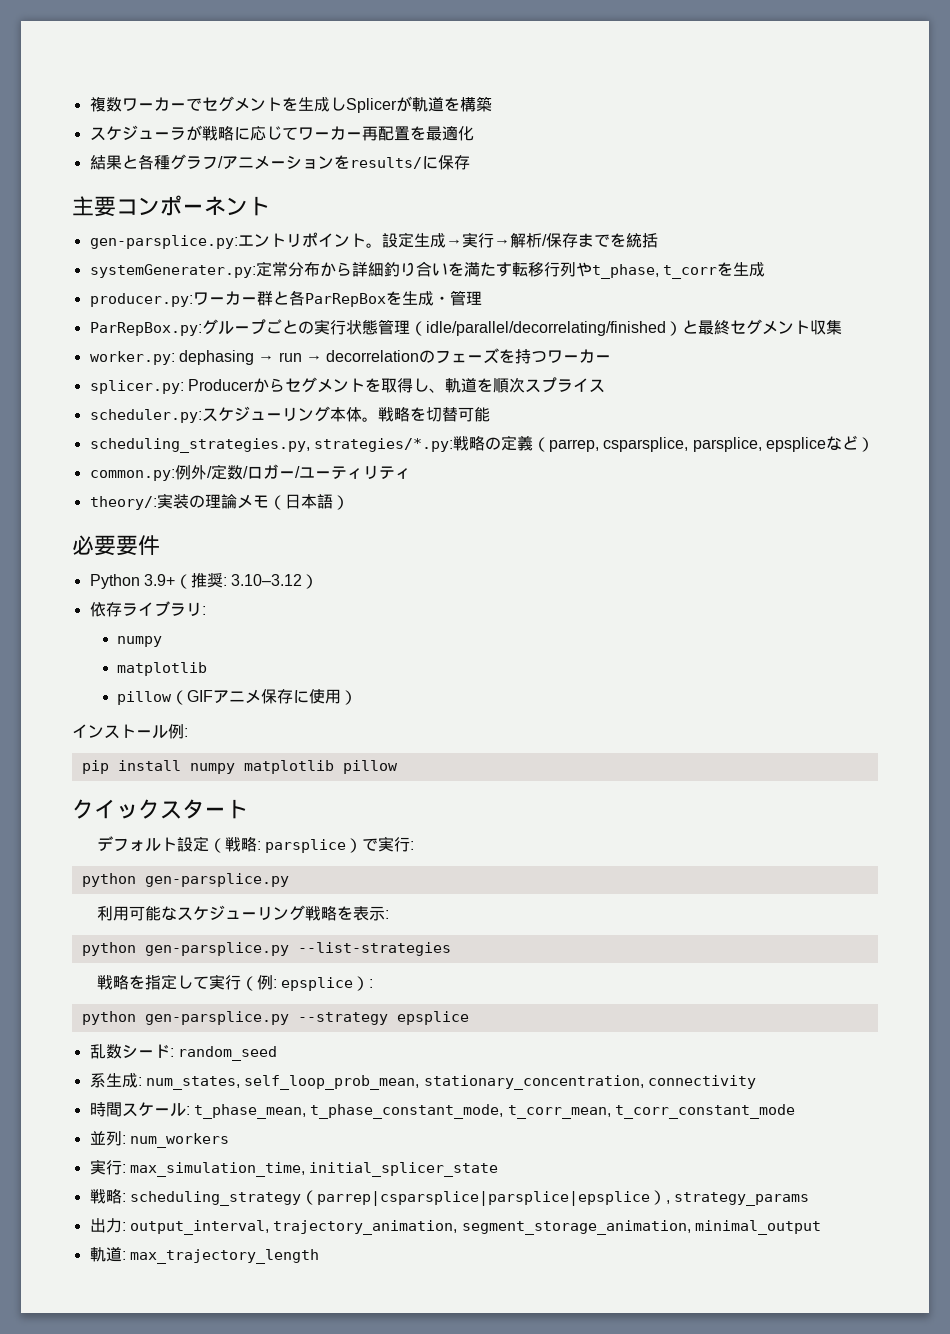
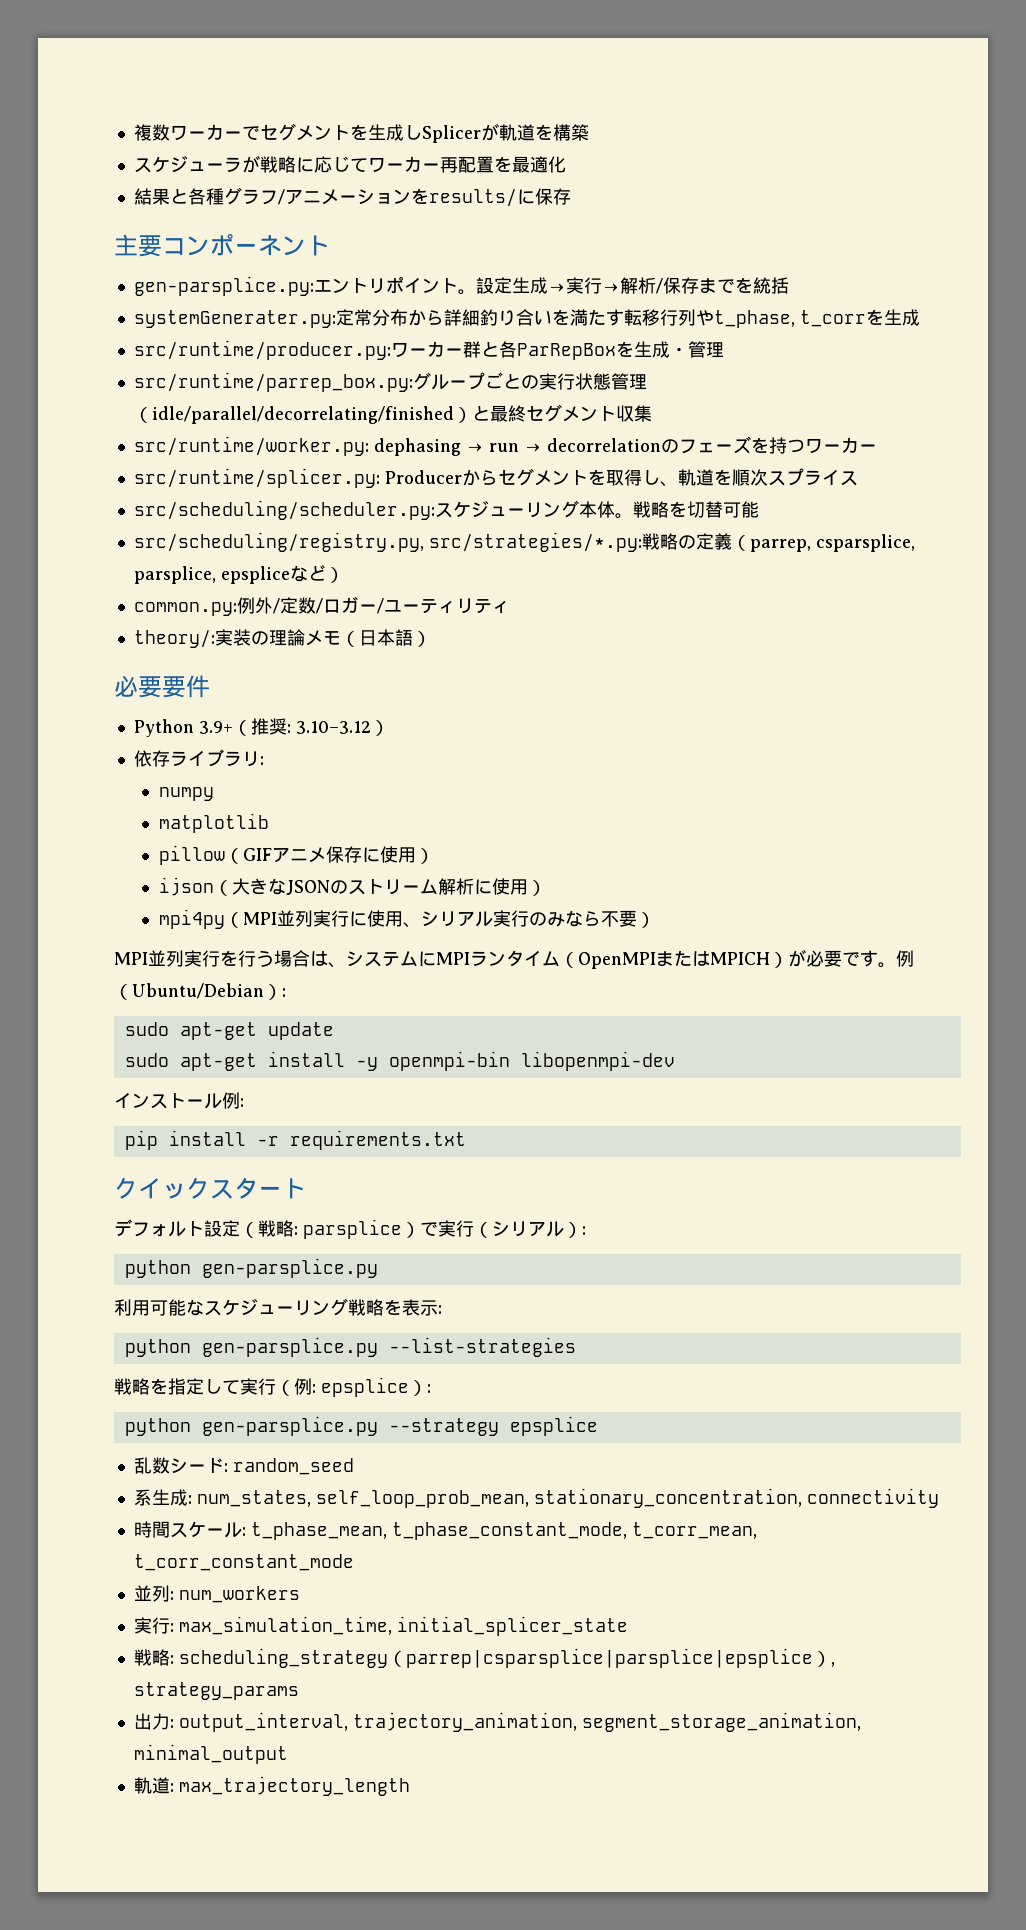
[89,293,193,307] producer.py: -> [133,340,391,360] src/runtime/producer.py:
[89,322,202,336] ParRepBox.py: -> [133,372,413,392] src/runtime/parrep_box.py:
[89,351,175,365] worker.py: -> [133,436,369,456] src/runtime/worker.py:
[89,380,184,394] splicer.py: -> [133,468,380,488] src/runtime/splicer.py:
[89,409,202,423] scheduler.py: -> [133,500,435,520] src/scheduling/scheduler.py:
[89,438,453,453] scheduling_strategies.py, strategies/*.py: -> [133,532,642,552] src/scheduling/registry.py, src/strategies/*.py:
(357, 697) none -> [158,877,546,896] [158,909,655,929] [114,949,914,969] [114,983,286,1000] [124,1022,334,1040] [124,1051,675,1071] // ijson（大きなJSONのストリーム解析に使用） // mpi4py（MPI並列実行に使用、シリアル実行のみなら不要） // MPI並列実行を行う場合は、システムにMPIランタイム（OpenMPIまたはMPICH）が必要です。例（Ubuntu/Debian）: // sudo apt-get update // sudo apt-get install -y openmpi-bin libopenmpi-dev
[189,760,398,774] numpy matplotlib pillow -> [256,1130,466,1150] -r requirements.txt
(411, 844) none -> [474,1221,582,1238] （シリアル）

